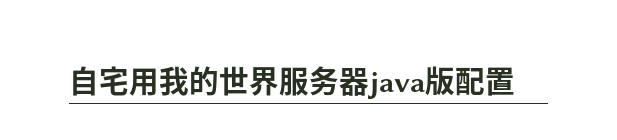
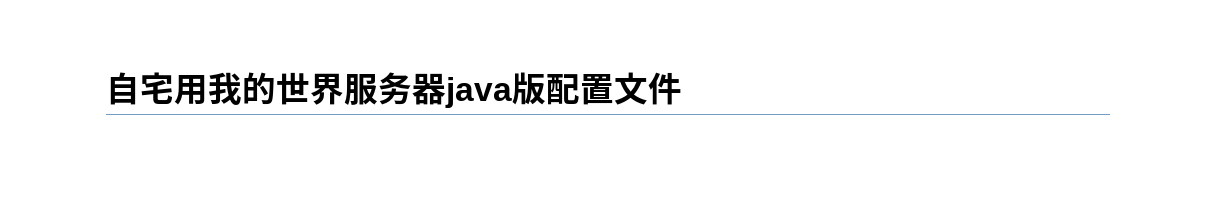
(515, 81) none -> [614,72,682,105] 文件

